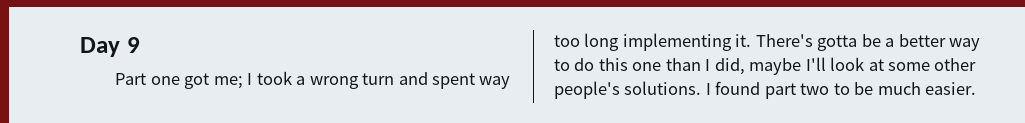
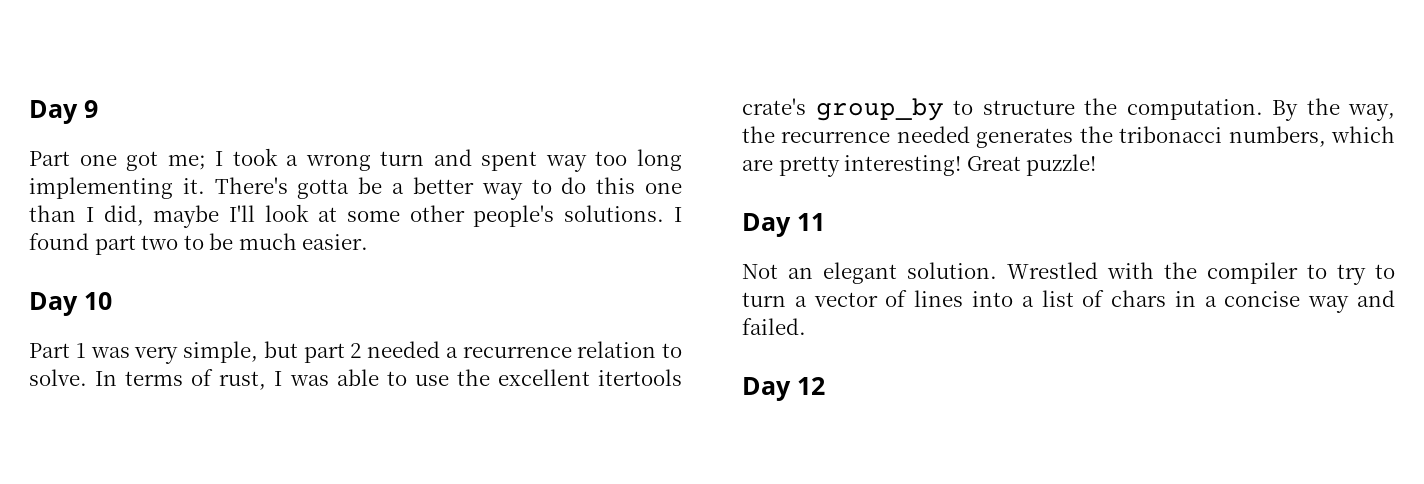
(977, 88) none -> [29,292,112,316] [29,341,682,364] [29,369,682,390] [742,98,1395,121] [742,126,1395,148] [742,154,1097,177] [742,213,825,237] [742,262,1395,285] [742,290,1395,313] [742,318,806,335] [742,377,825,401] // Day 10 // Part 1 was very simple, but part 2 needed a recurrence relation to solve. In terms of rust, I was able to use the excellent itertools crate's group_by to structure the computation. By the way, the recurrence needed generates the tribonacci numbers, which are pretty interesting! Great puzzle! // Day 11 // Not an elegant solution. Wrestled with the compiler to try to turn a vector of lines into a list of chars in a concise way and failed. // Day 12

